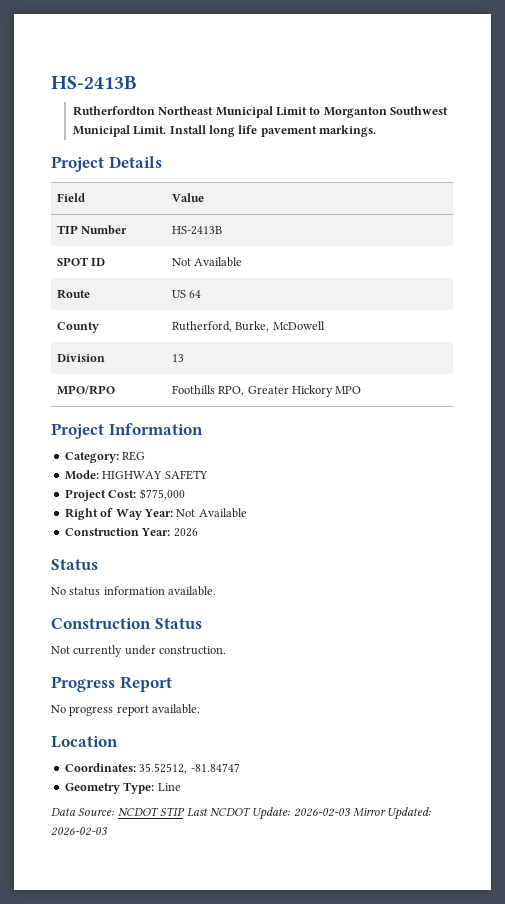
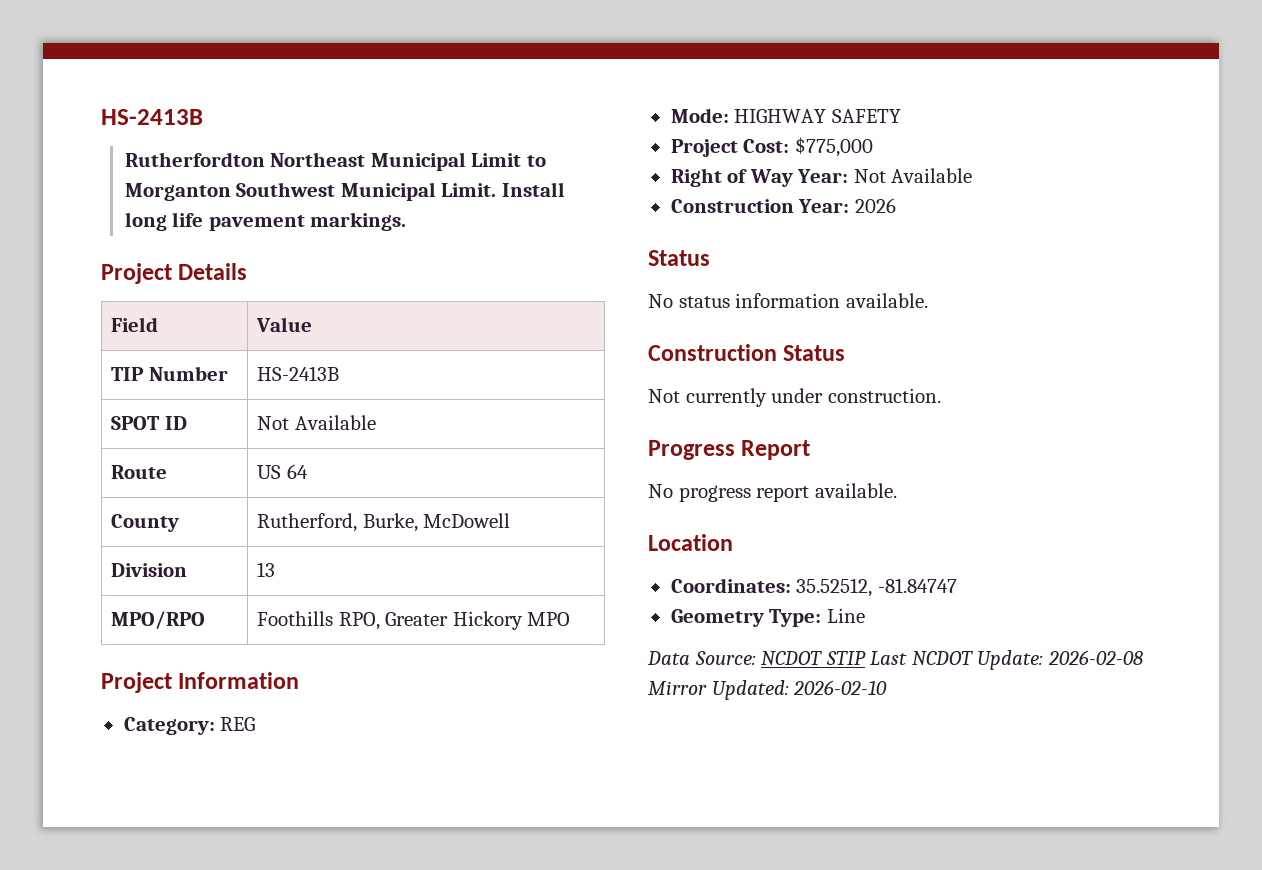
[293,808,350,817] 2026-02-03 -> [1047,650,1143,665] 2026-02-08
[51,827,107,836] 2026-02-03 -> [793,680,888,695] 2026-02-10

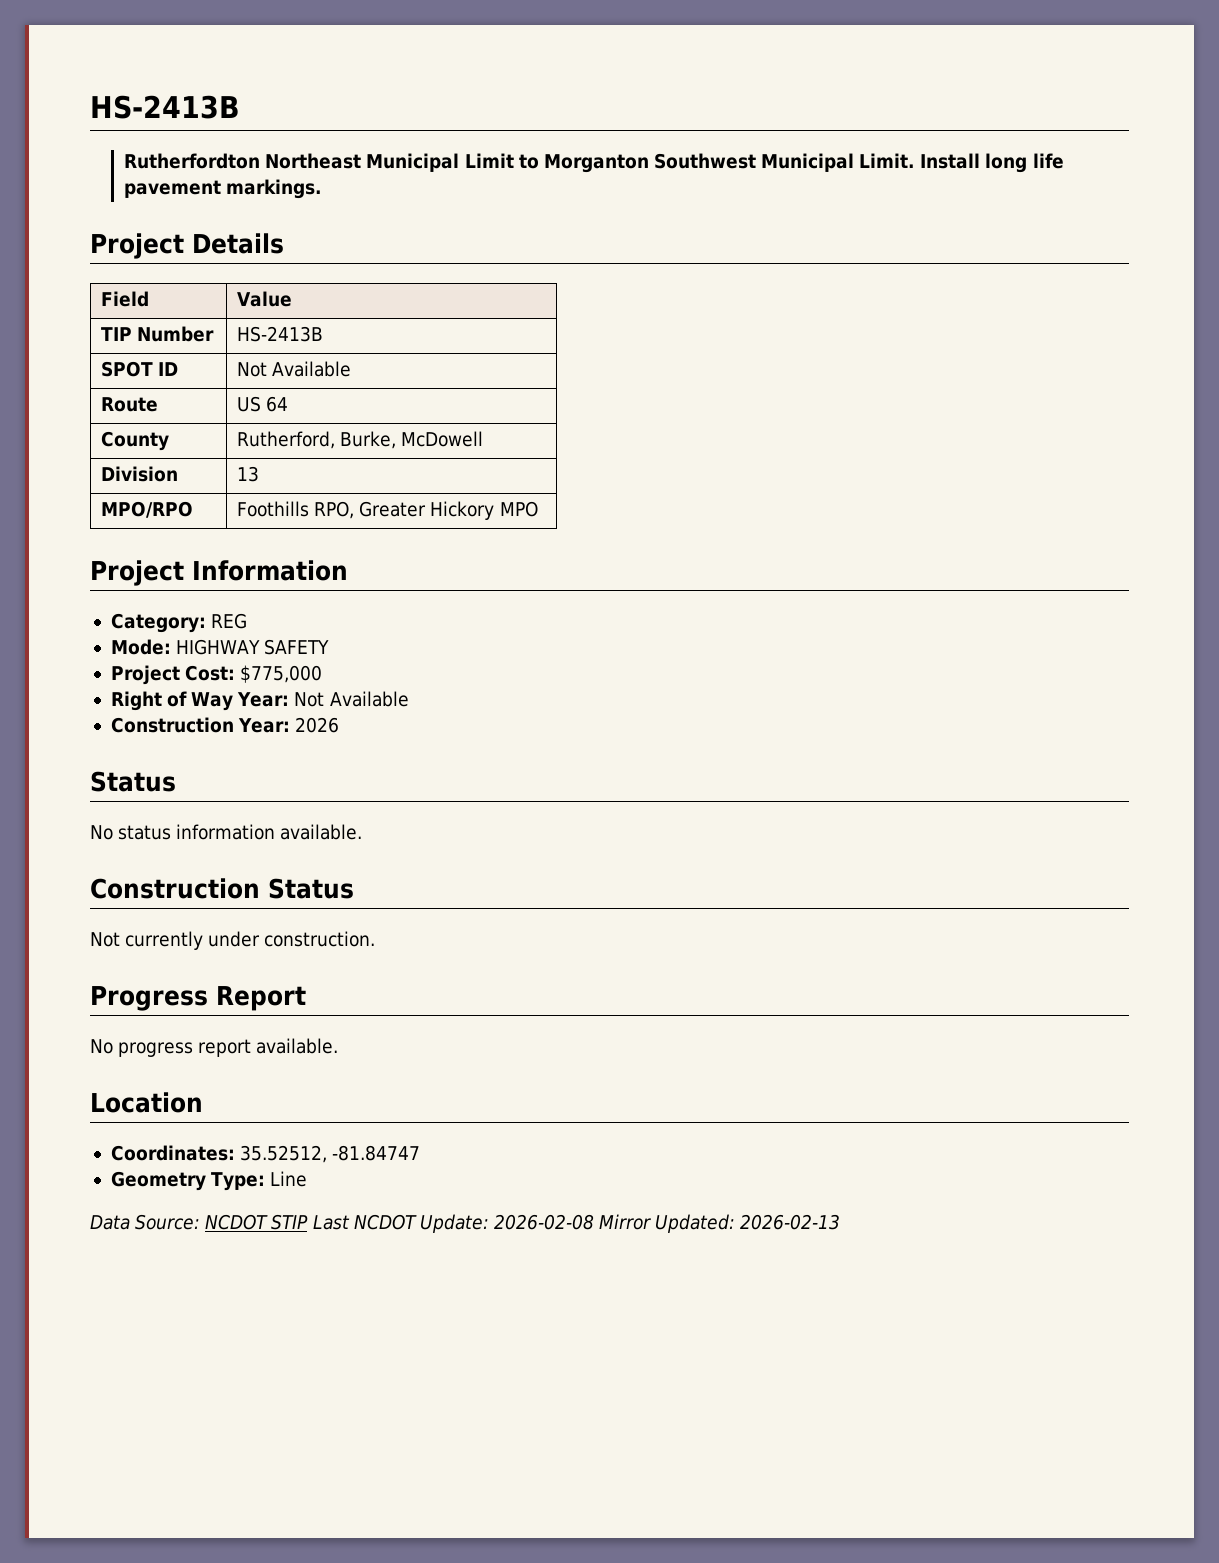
[793,680,888,695] 2026-02-10 -> [740,1214,841,1230] 2026-02-13

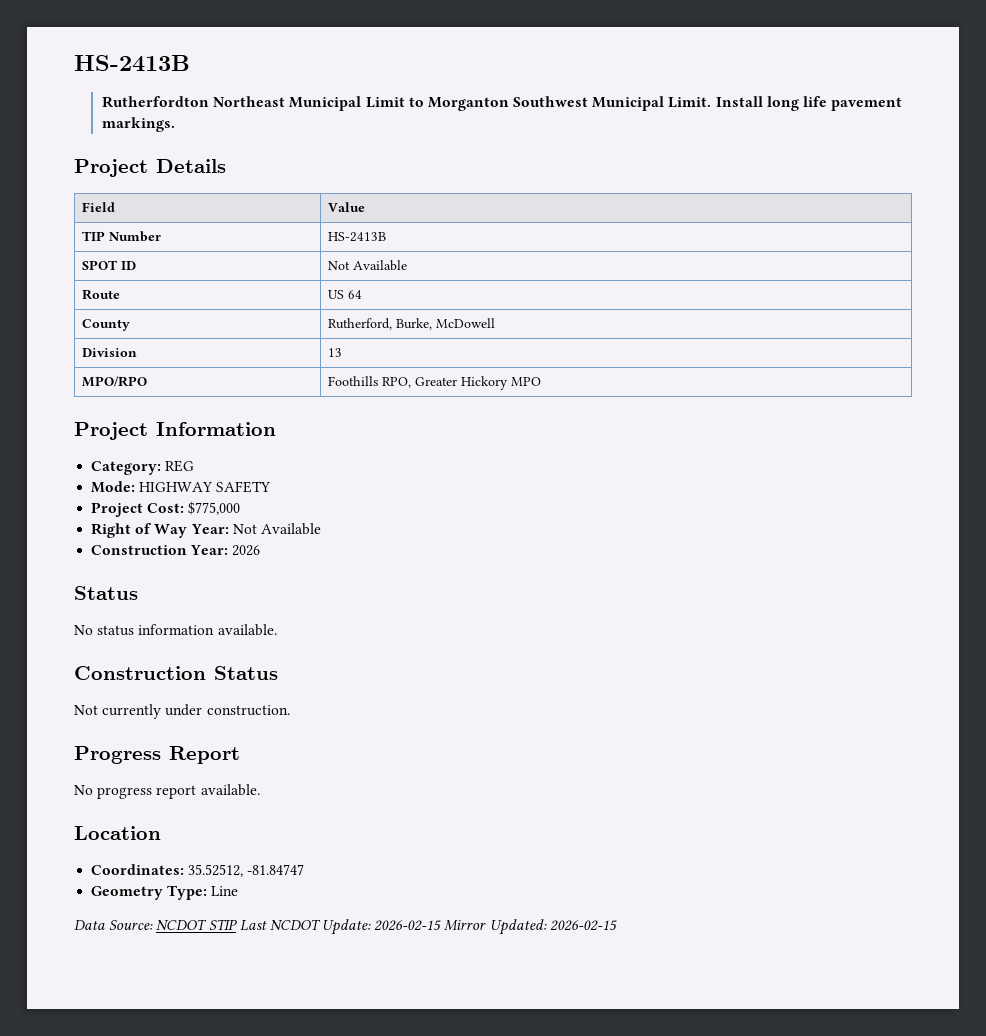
[493,1214,594,1230] 2026-02-08 -> [374,920,442,931] 2026-02-15
[740,1214,841,1230] 2026-02-13 -> [549,920,617,931] 2026-02-15

